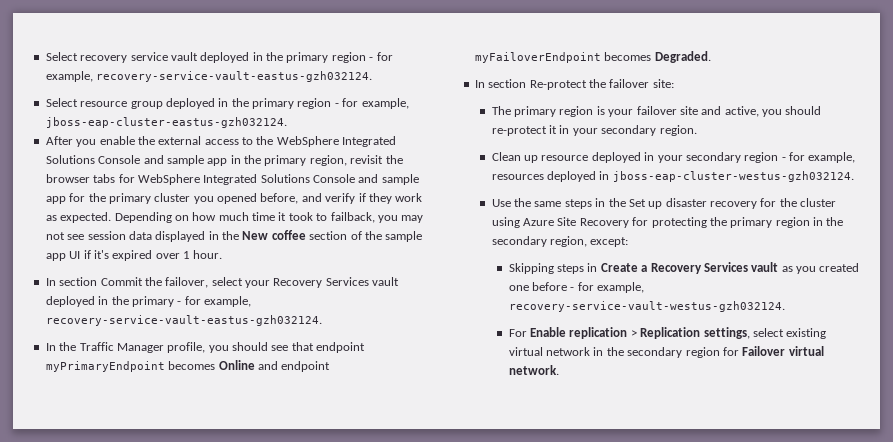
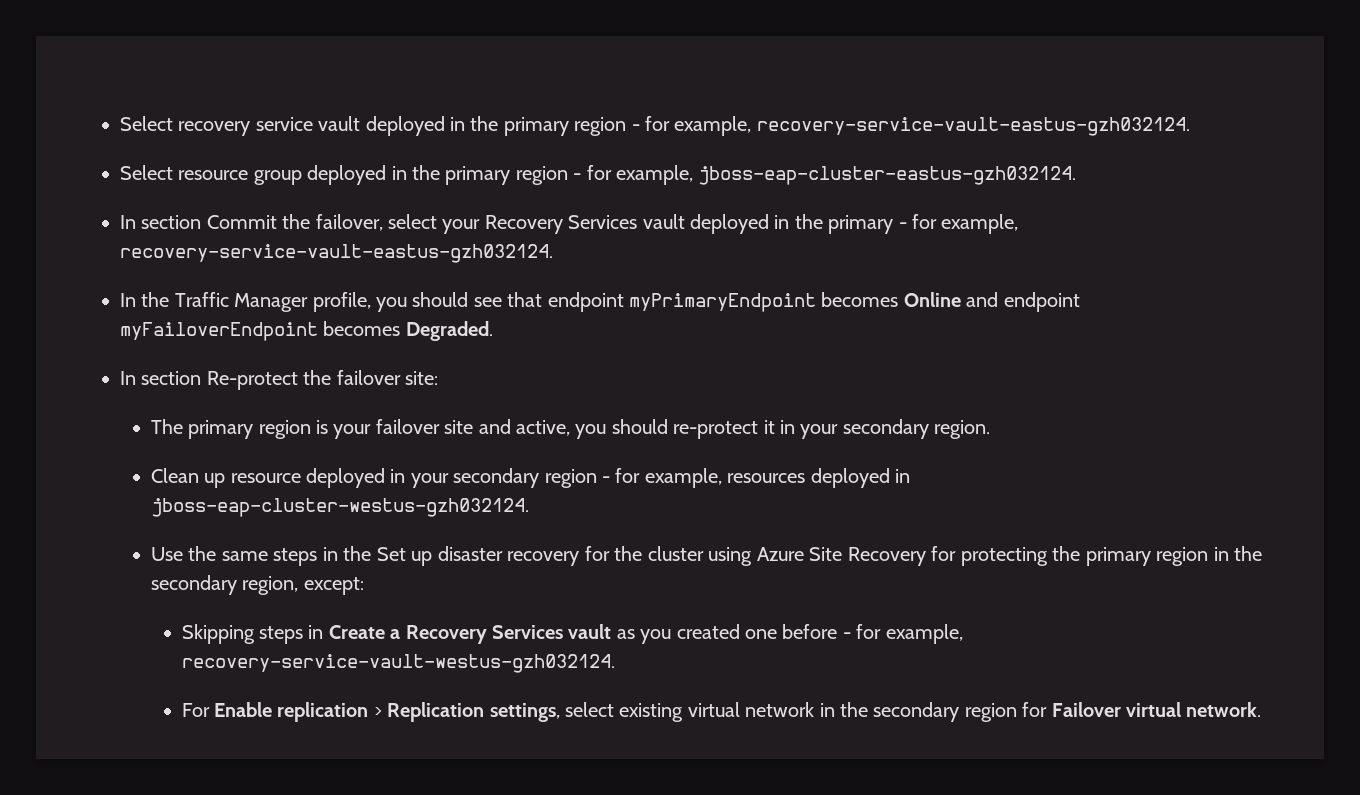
[45,136,397,147] [45,155,403,166] [45,174,419,185] [45,193,423,204] [45,212,424,223] [45,230,423,242] [45,250,223,261] // After you enable the external access to the WebSphere Integrated Solutions Console and sample app in the primary region, revisit the browser tabs for WebSphere Integrated Solutions Console and sample app for the primary cluster you opened before, and verify if they work as expected. Depending on how much time it took to failback, you may not see session data displayed in the New coffee section of the sample app UI if it's expired over 1 hour. -> (1077, 175) none

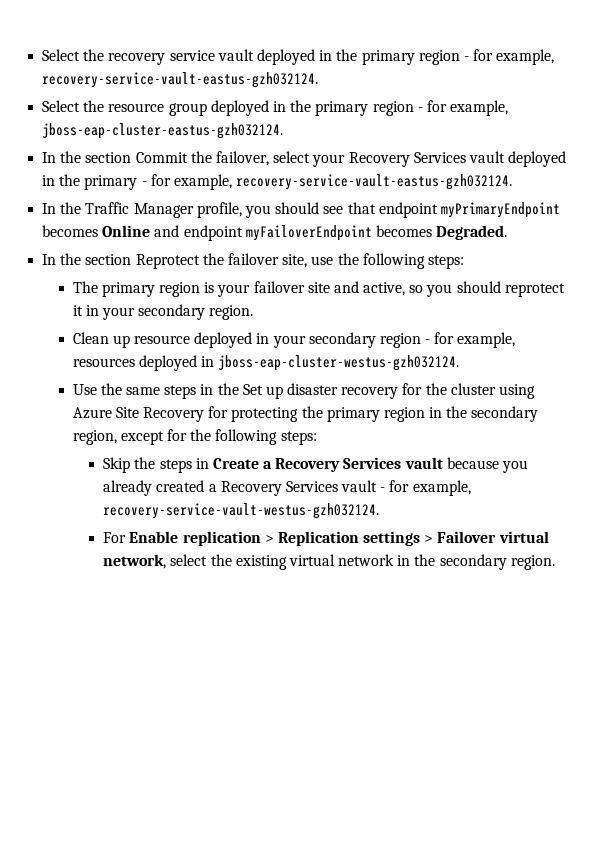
[120,116,173,131] Select -> [42,49,105,61] Select the
(173, 172) none -> [83,100,105,112] the
(136, 222) none -> [60,151,82,163] the
[141,370,438,390] section Re-protect the failover site: -> [60,253,464,269] the section Reprotect the failover site, use the following steps:
[575,419,759,439] you should re-protect -> [409,281,565,297] so you should reprotect
[303,577,364,595] [181,624,255,644] except: // Skipping -> [120,429,317,445] [103,457,156,473] except for the following steps: // Skip the
[616,624,838,644] as you created one before -> [446,457,529,473] [103,480,378,496] because you already created a Recovery Services vault
[489,702,614,722] settings, select -> [363,531,549,546] [103,554,232,569] settings > Failover virtual network, select the
[964,702,1262,722] region for Failover virtual network. -> [510,555,555,570] region.

